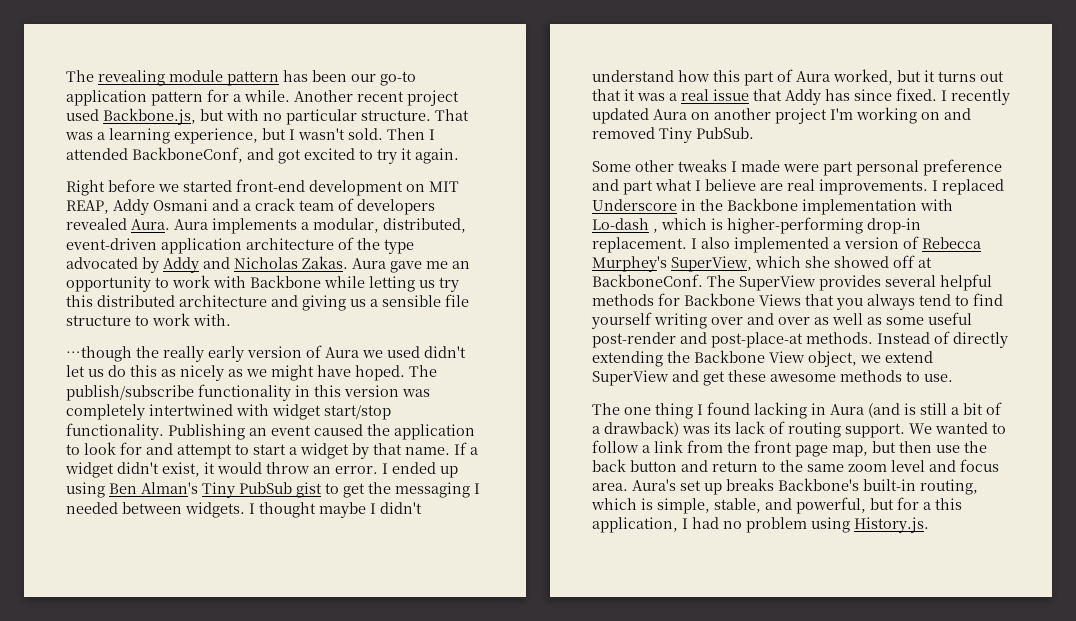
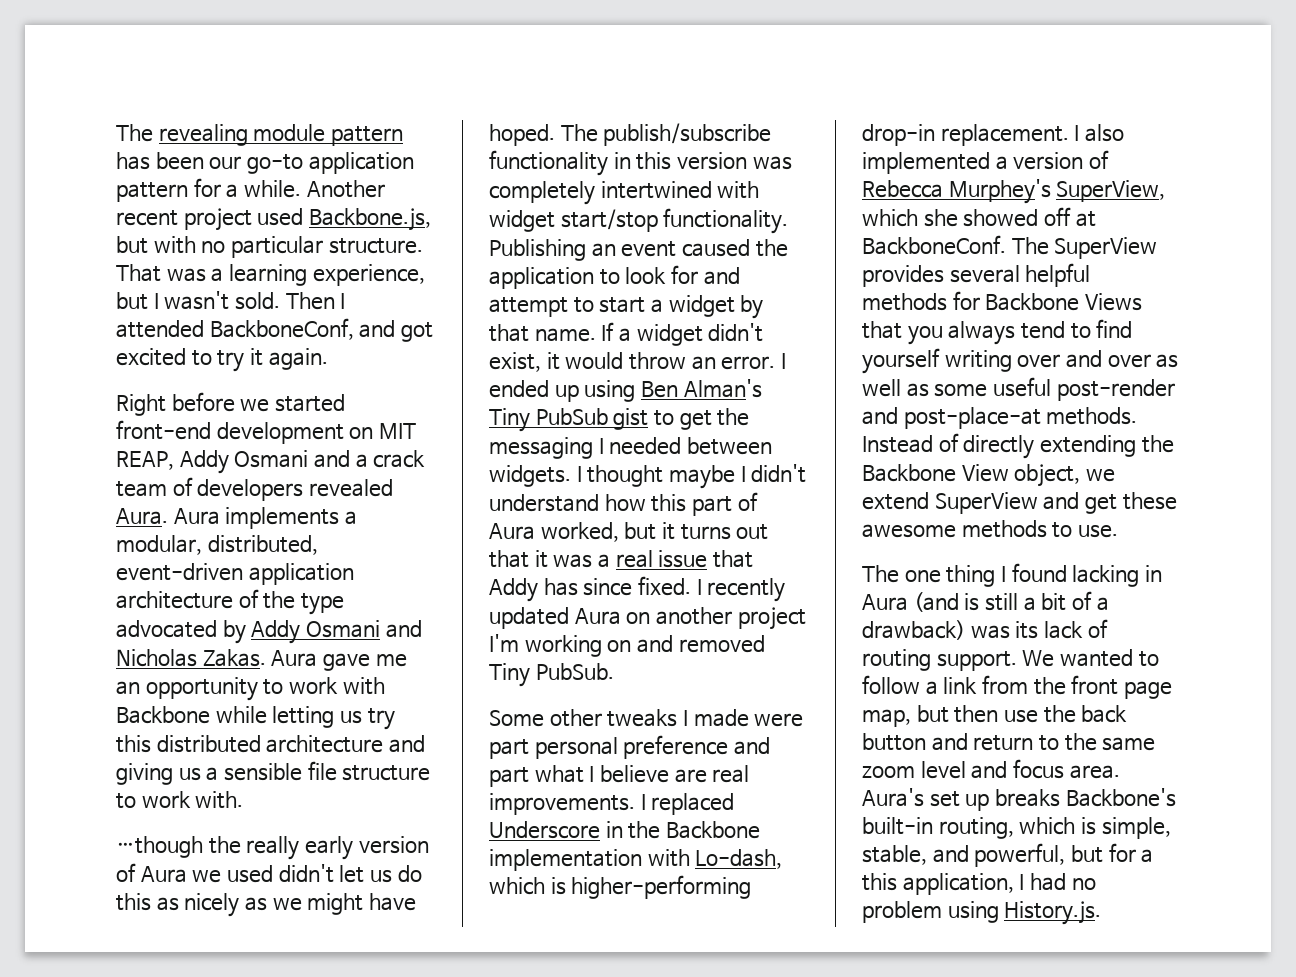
(199, 265) none -> [305,620,380,638] Osmani
[592,218,658,233] Lo-dash , -> [695,849,783,869] Lo-dash,

